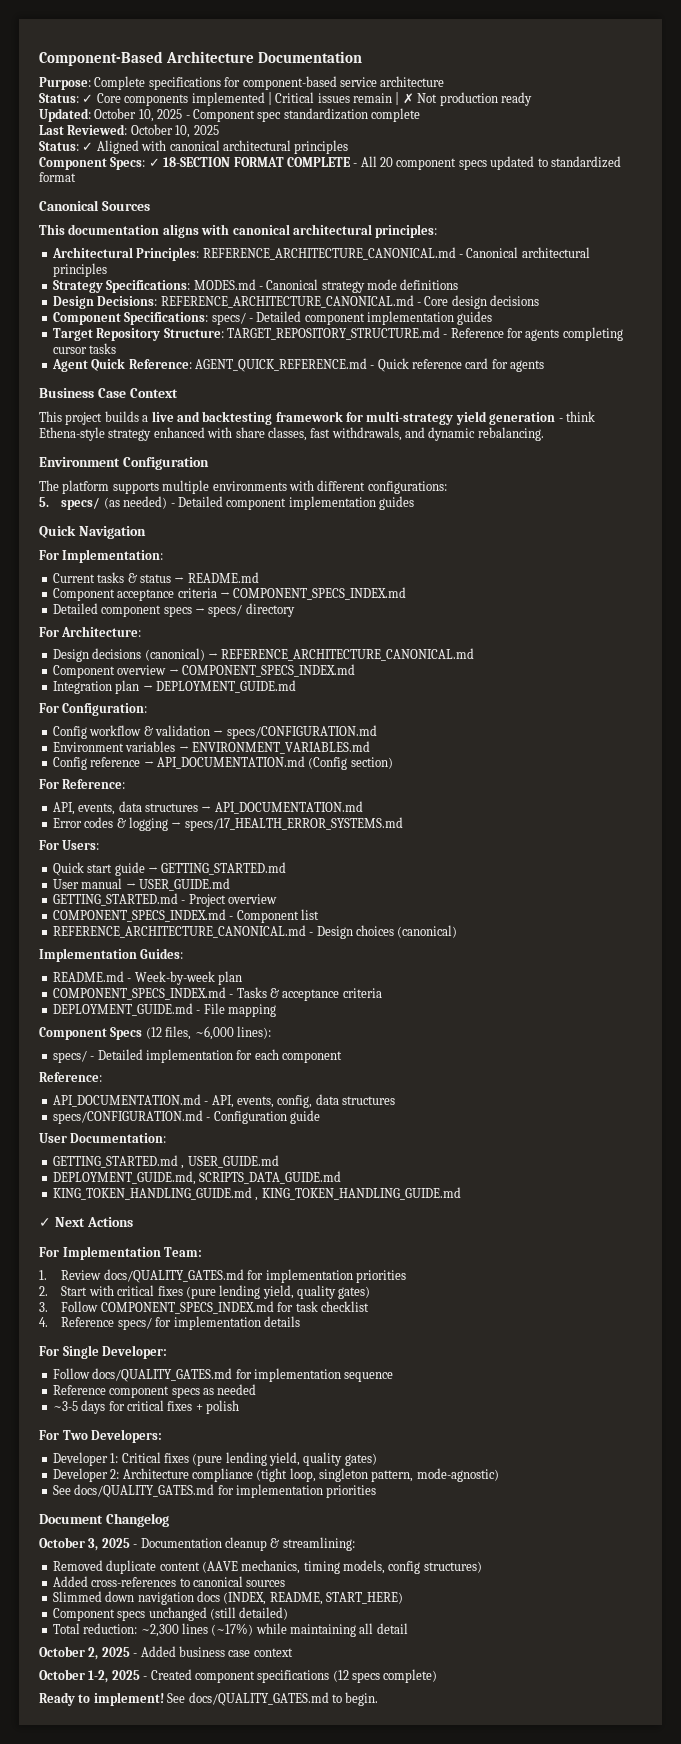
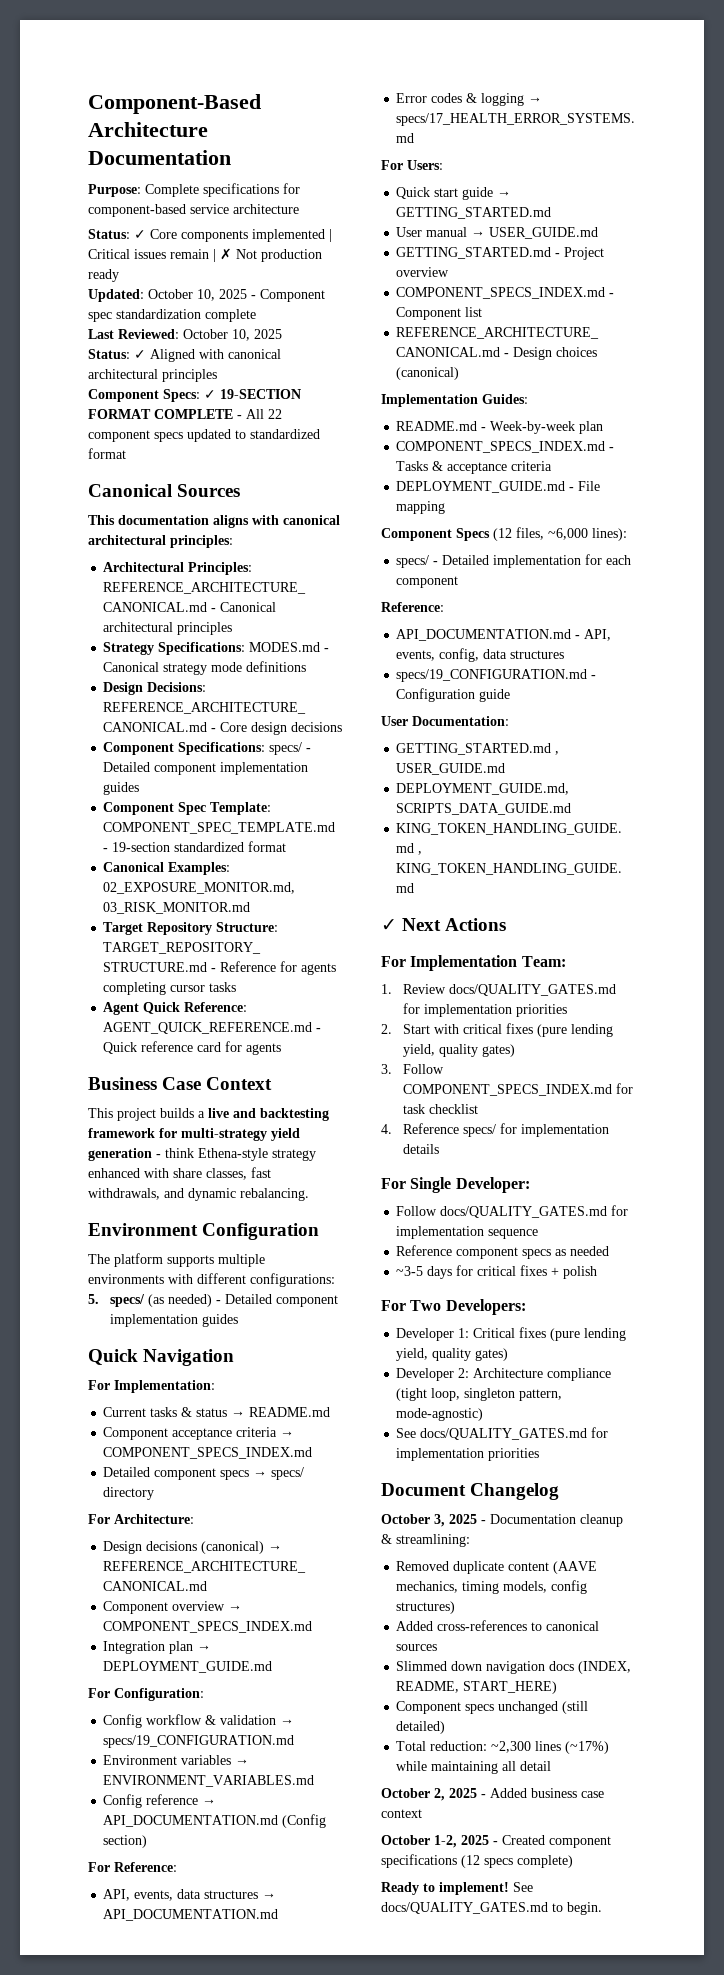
[163,157,231,167] 18-SECTION -> [220,389,301,399] 19-SECTION
[380,157,393,167] 20 -> [268,409,282,419] 22
(493, 318) none -> [103,802,272,815] [103,822,336,834] [103,841,287,852] [103,862,231,875] [103,882,296,894] [103,902,251,914] // Component Spec Template: COMPONENT_SPEC_TEMPLATE.md - 19-section standardized format // Canonical Examples: 02_EXPOSURE_MONITOR.md, 03_RISK_MONITOR.md
[226,725,377,739] specs/CONFIGURATION.md -> [103,1735,295,1748] specs/19_CONFIGURATION.md
[52,1110,203,1124] specs/CONFIGURATION.md -> [396,669,588,682] specs/19_CONFIGURATION.md

